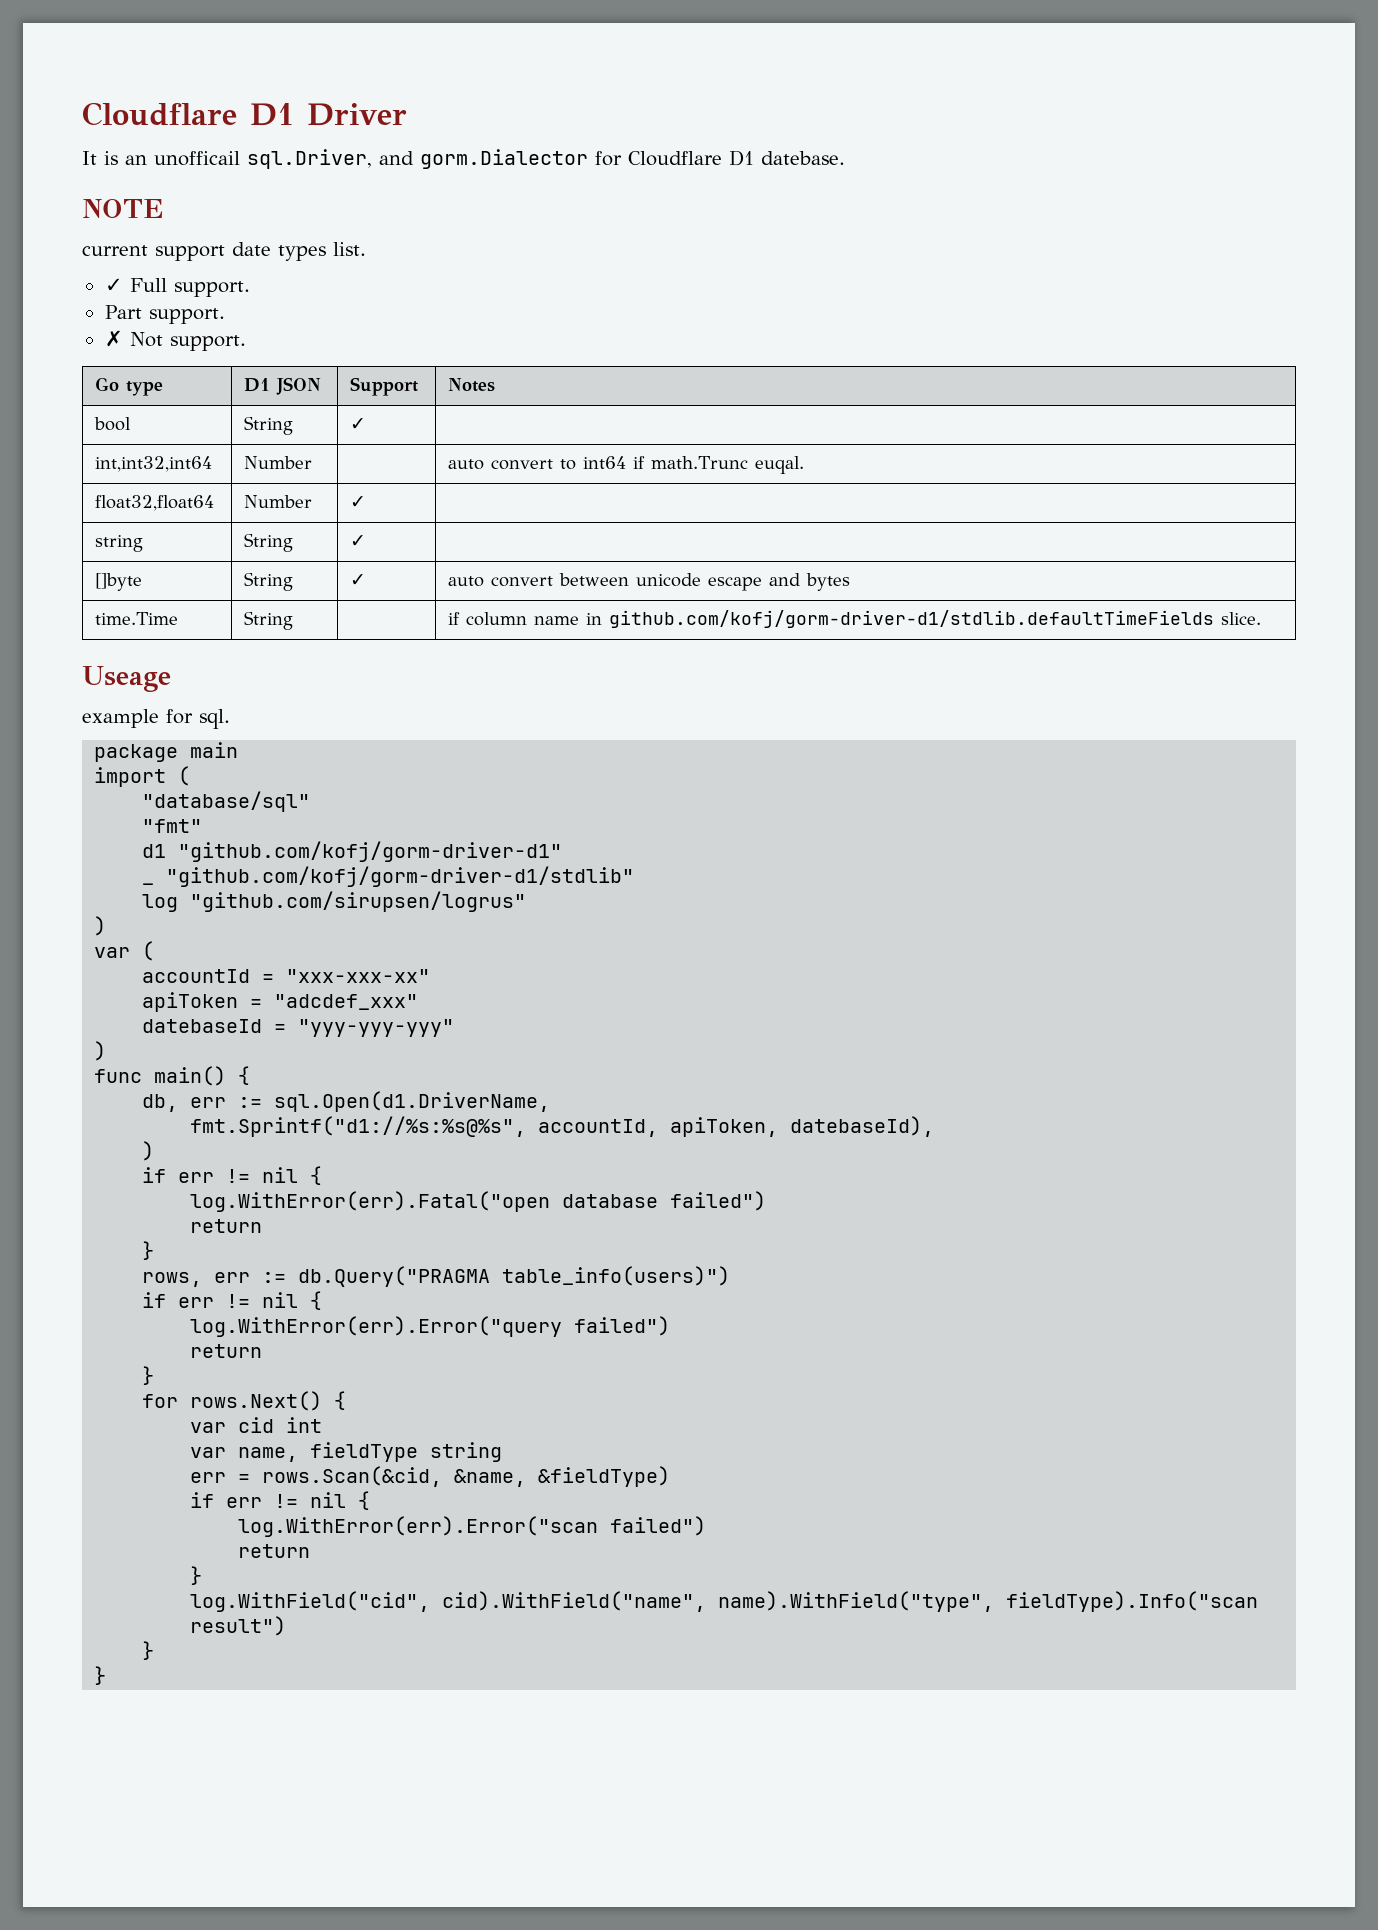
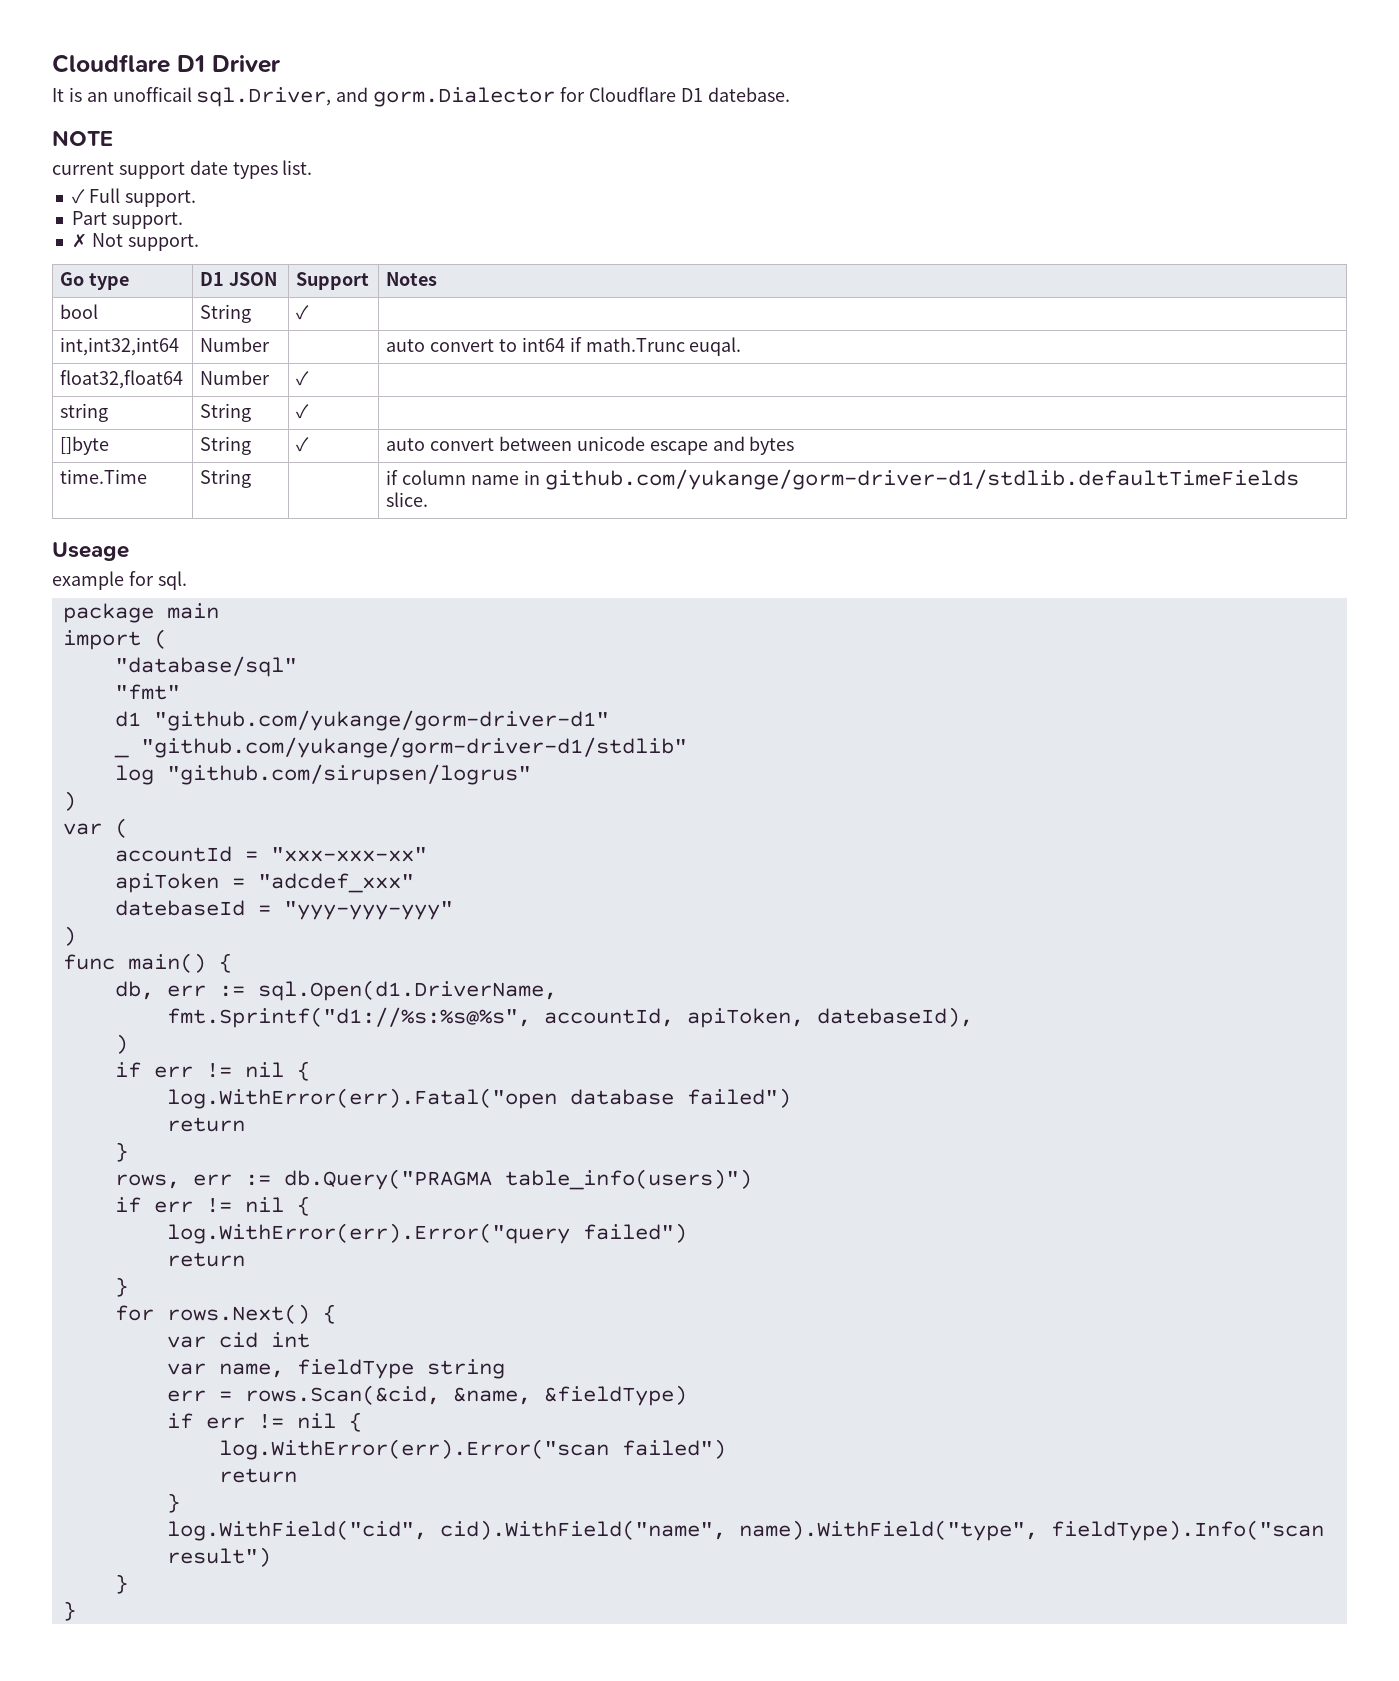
[608,610,1214,628] github.com/kofj/gorm-driver-d1/stdlib.defaultTimeFields -> [544,469,1299,490] github.com/yukange/gorm-driver-d1/stdlib.defaultTimeFields
[178,841,563,862] "github.com/kofj/gorm-driver-d1" -> [153,710,609,731] "github.com/yukange/gorm-driver-d1"
[166,866,635,887] "github.com/kofj/gorm-driver-d1/stdlib" -> [140,737,687,758] "github.com/yukange/gorm-driver-d1/stdlib"

